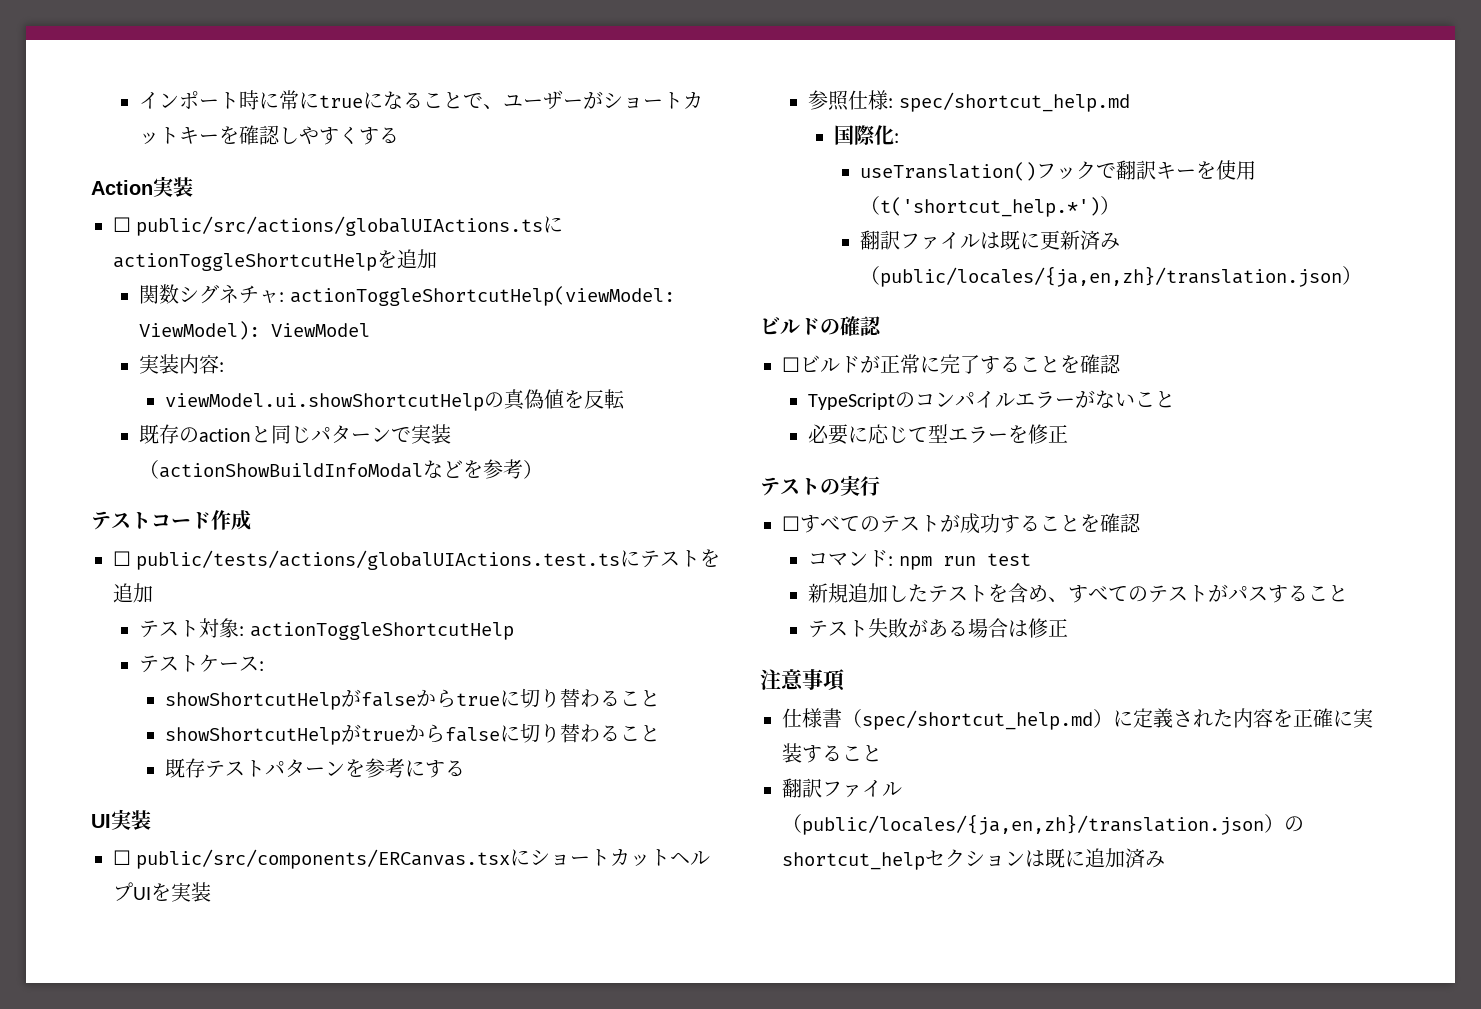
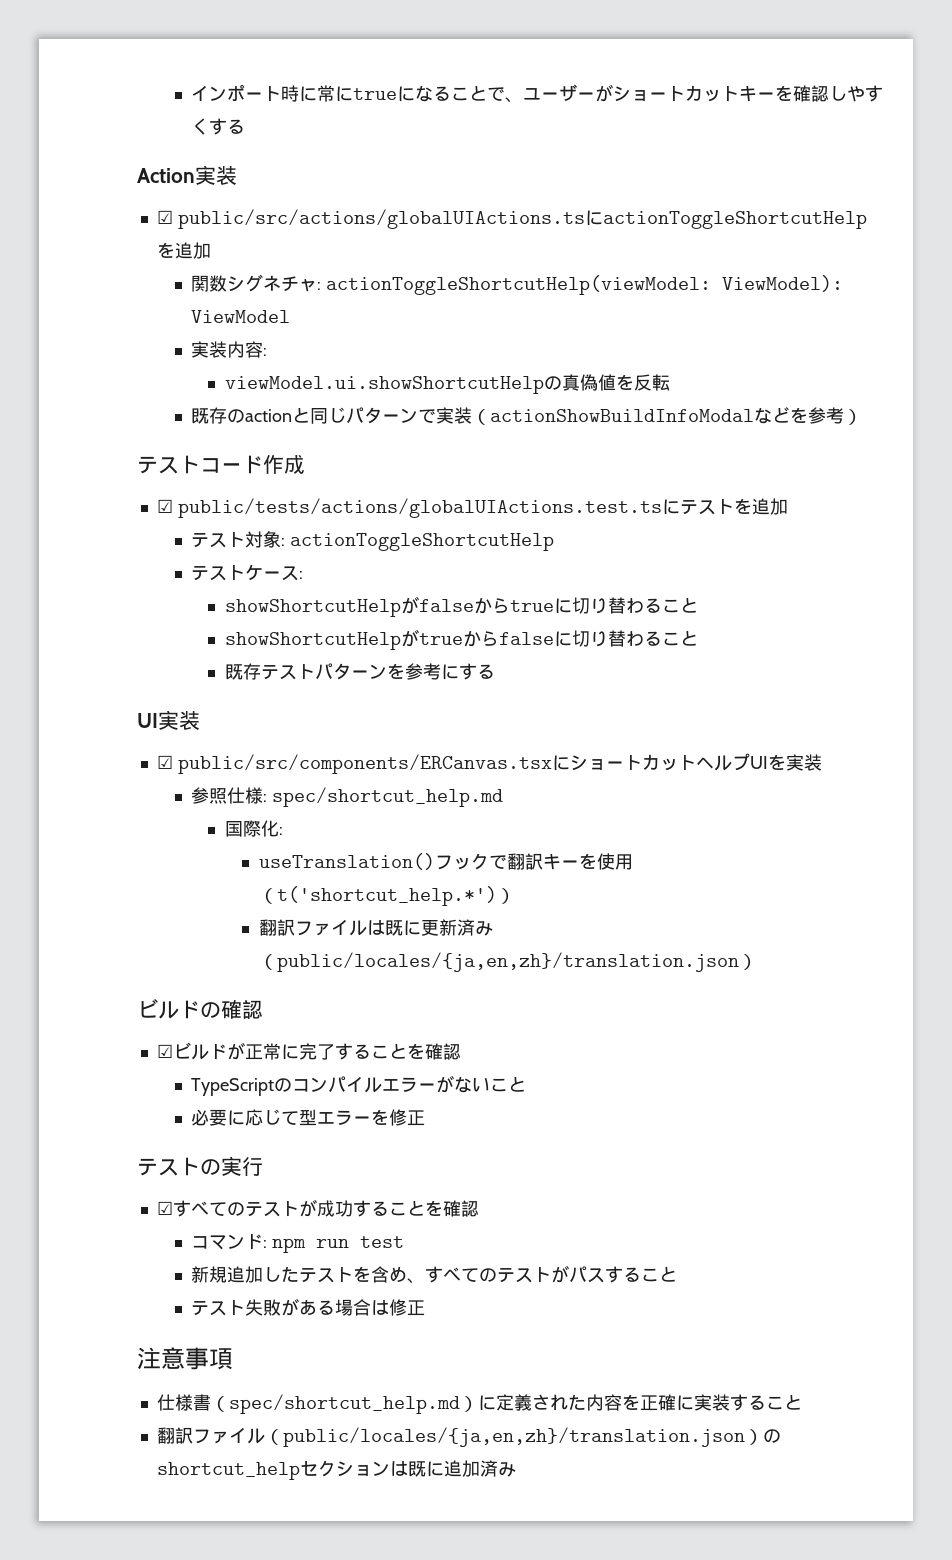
[113,217,131,232] ☐ -> [156,210,173,224] ☑
[113,551,131,566] ☐ -> [156,499,173,513] ☑
[113,850,131,865] ☐ -> [156,755,173,769] ☑
[782,357,800,372] ☐ -> [156,1044,173,1058] ☑
[782,516,800,531] ☐ -> [156,1201,173,1215] ☑

